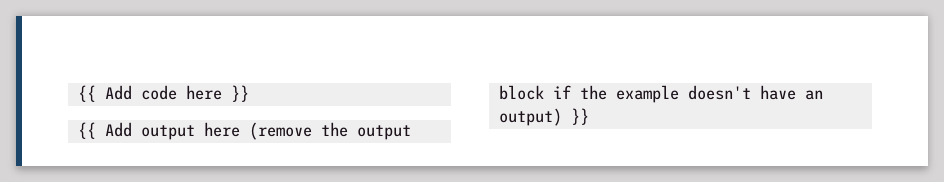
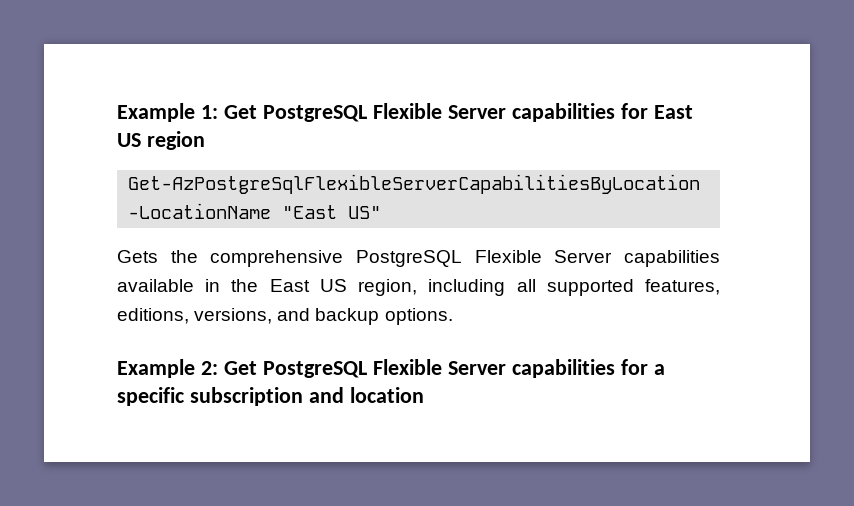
[77,85,249,102] [77,122,411,140] [498,85,823,103] [498,108,589,126] {{ Add code here }} // {{ Add output here (remove the output block if the example doesn't have an output) }} -> [117,103,693,122] [117,131,205,150] [128,174,701,194] [128,203,382,219] [117,250,720,267] [117,279,720,296] [117,308,453,325] [117,359,665,378] [117,387,424,406] Example 1: Get PostgreSQL Flexible Server capabilities for East US region // Get-AzPostgreSqlFlexibleServerCapabilitiesByLocation -LocationName "East US" // Gets the comprehensive PostgreSQL Flexible Server capabilities available in the East US region, including all supported features, editions, versions, and backup options. // Example 2: Get PostgreSQL Flexible Server capabilities for a specific subscription and location

